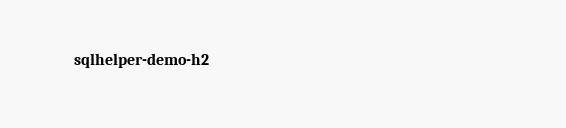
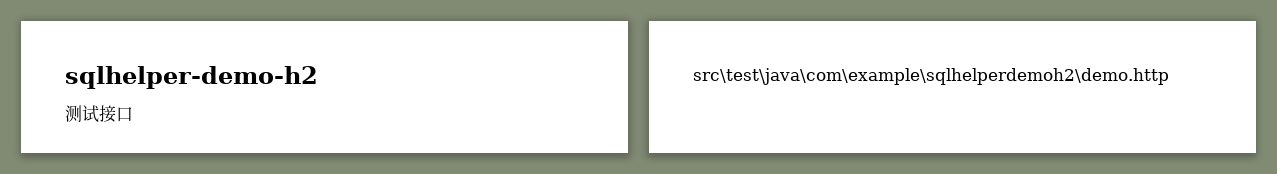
(209, 60) none -> [65,105,133,123] [693,68,1169,85] // 测试接口src\test\java\com\example\sqlhelperdemoh2\demo.http

